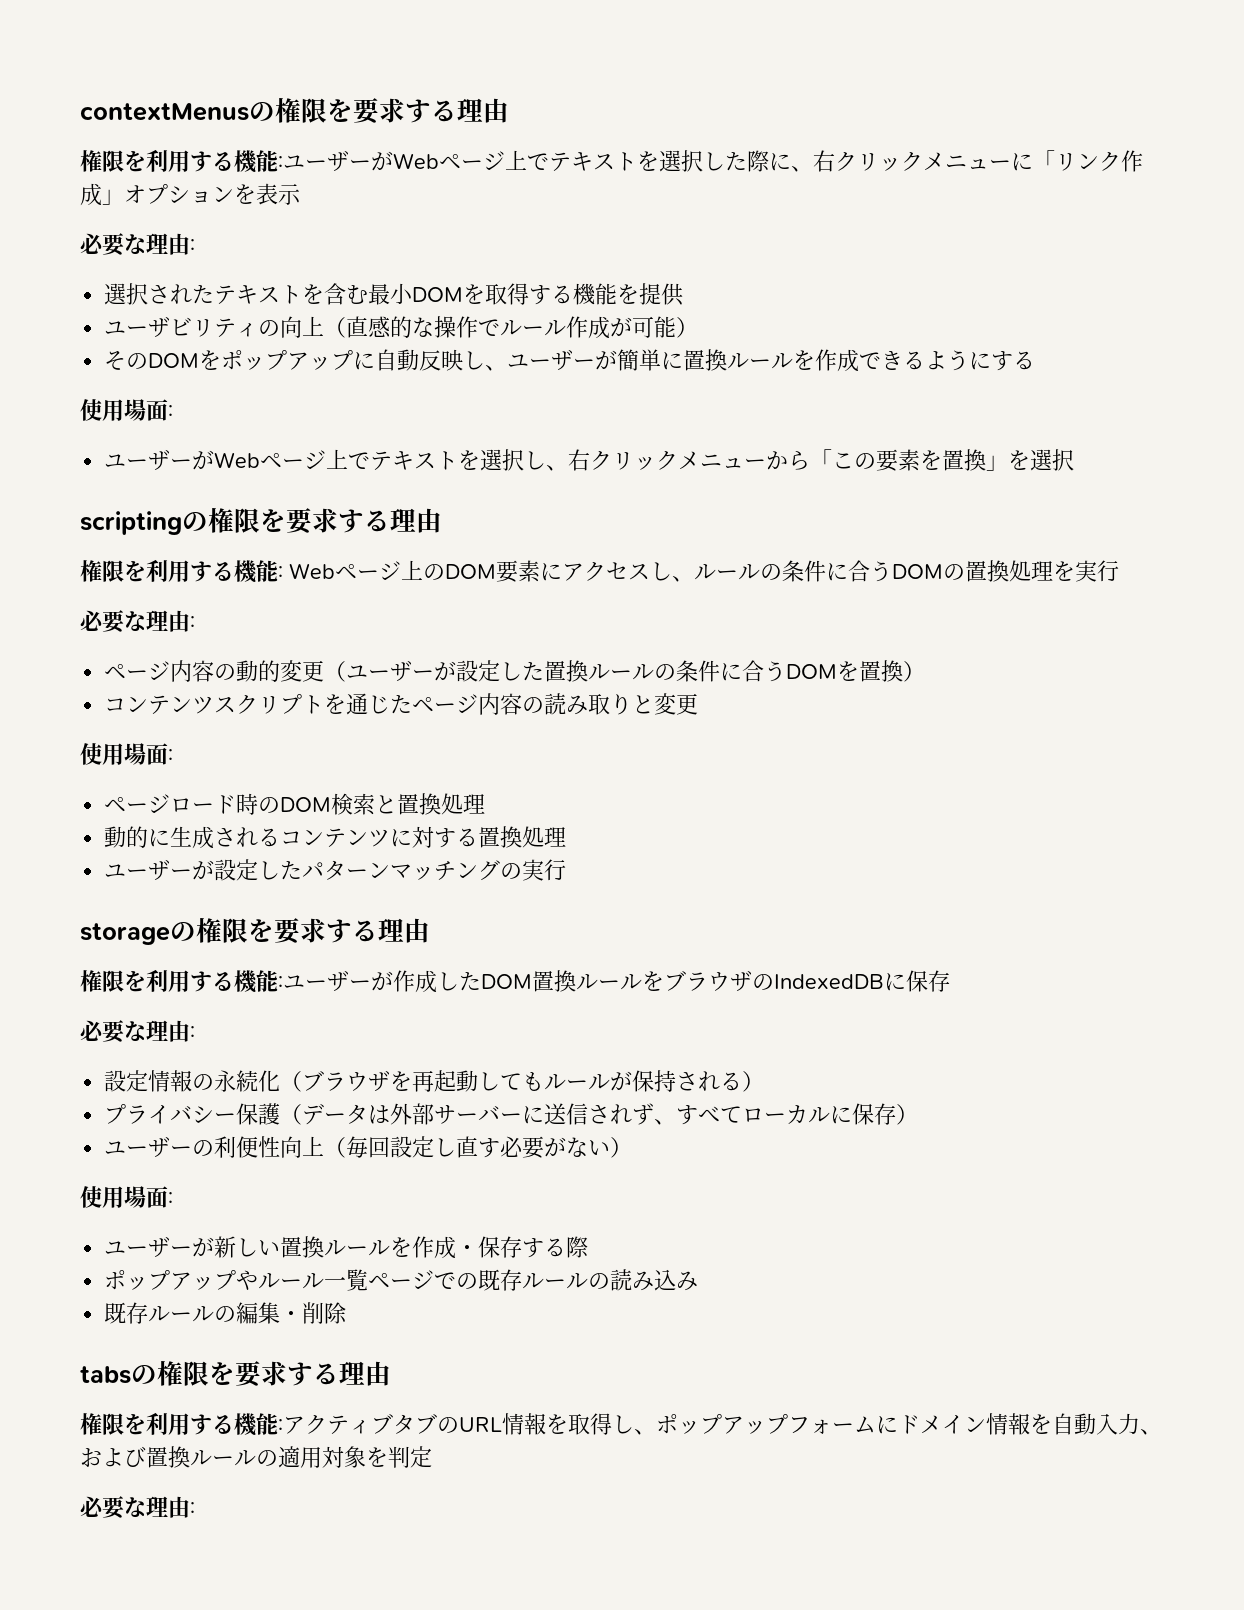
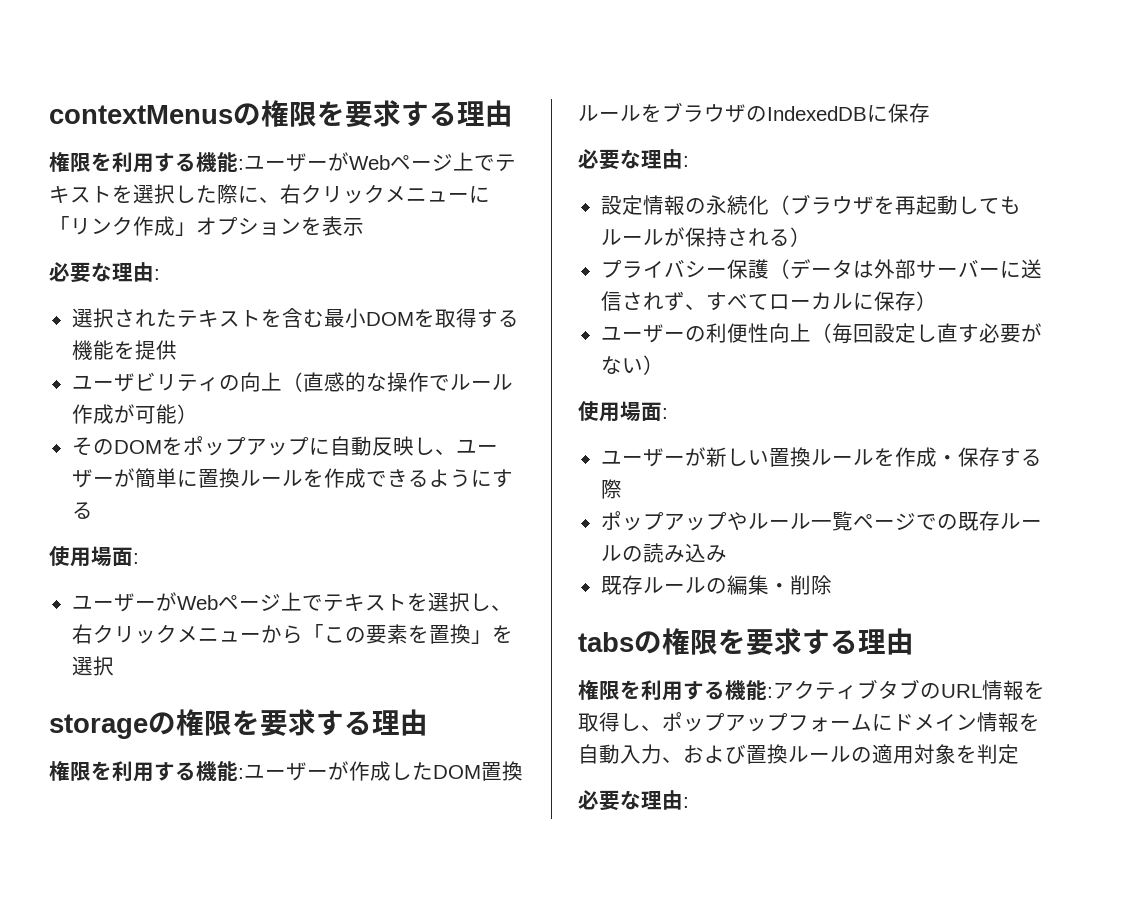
[80,507,442,535] [80,559,1119,583] [80,610,195,633] [104,660,926,682] [104,693,699,715] [80,743,173,765] [104,793,486,815] [104,826,567,849] [104,859,567,881] // scriptingの権限を要求する理由 // 権限を利用する機能: Webページ上のDOM要素にアクセスし、ルールの条件に合うDOMの置換処理を実行 // 必要な理由: // ページ内容の動的変更（ユーザーが設定した置換ルールの条件に合うDOMを置換） // コンテンツスクリプトを通じたページ内容の読み取りと変更 // 使用場面: // ページロード時のDOM検索と置換処理 // 動的に生成されるコンテンツに対する置換処理 // ユーザーが設定したパターンマッチングの実行 -> (114, 666) none

